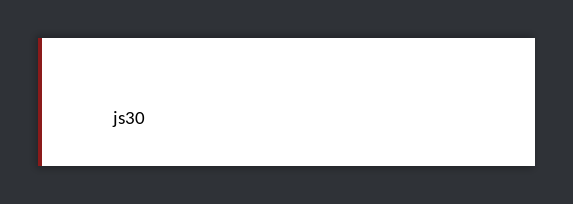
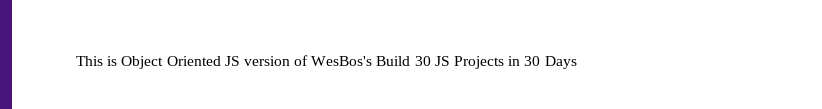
[112,111,145,127] js30 -> [76,55,577,69] This is Object Oriented JS version of WesBos's Build 30 JS Projects in 30 Days

